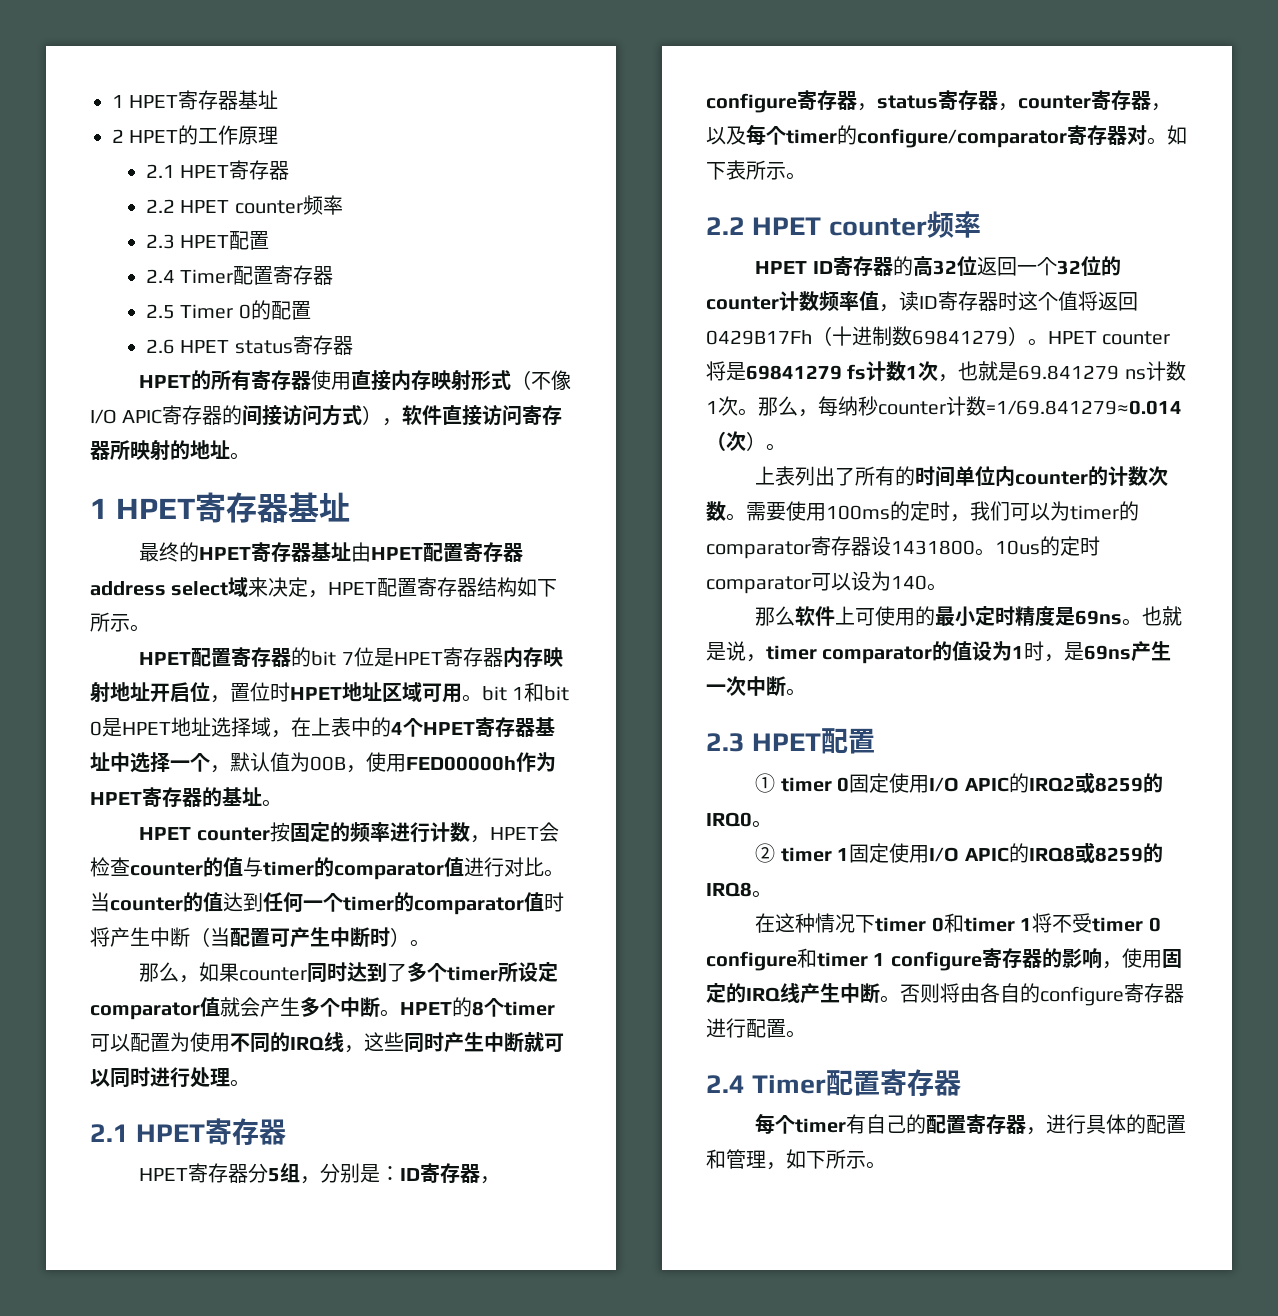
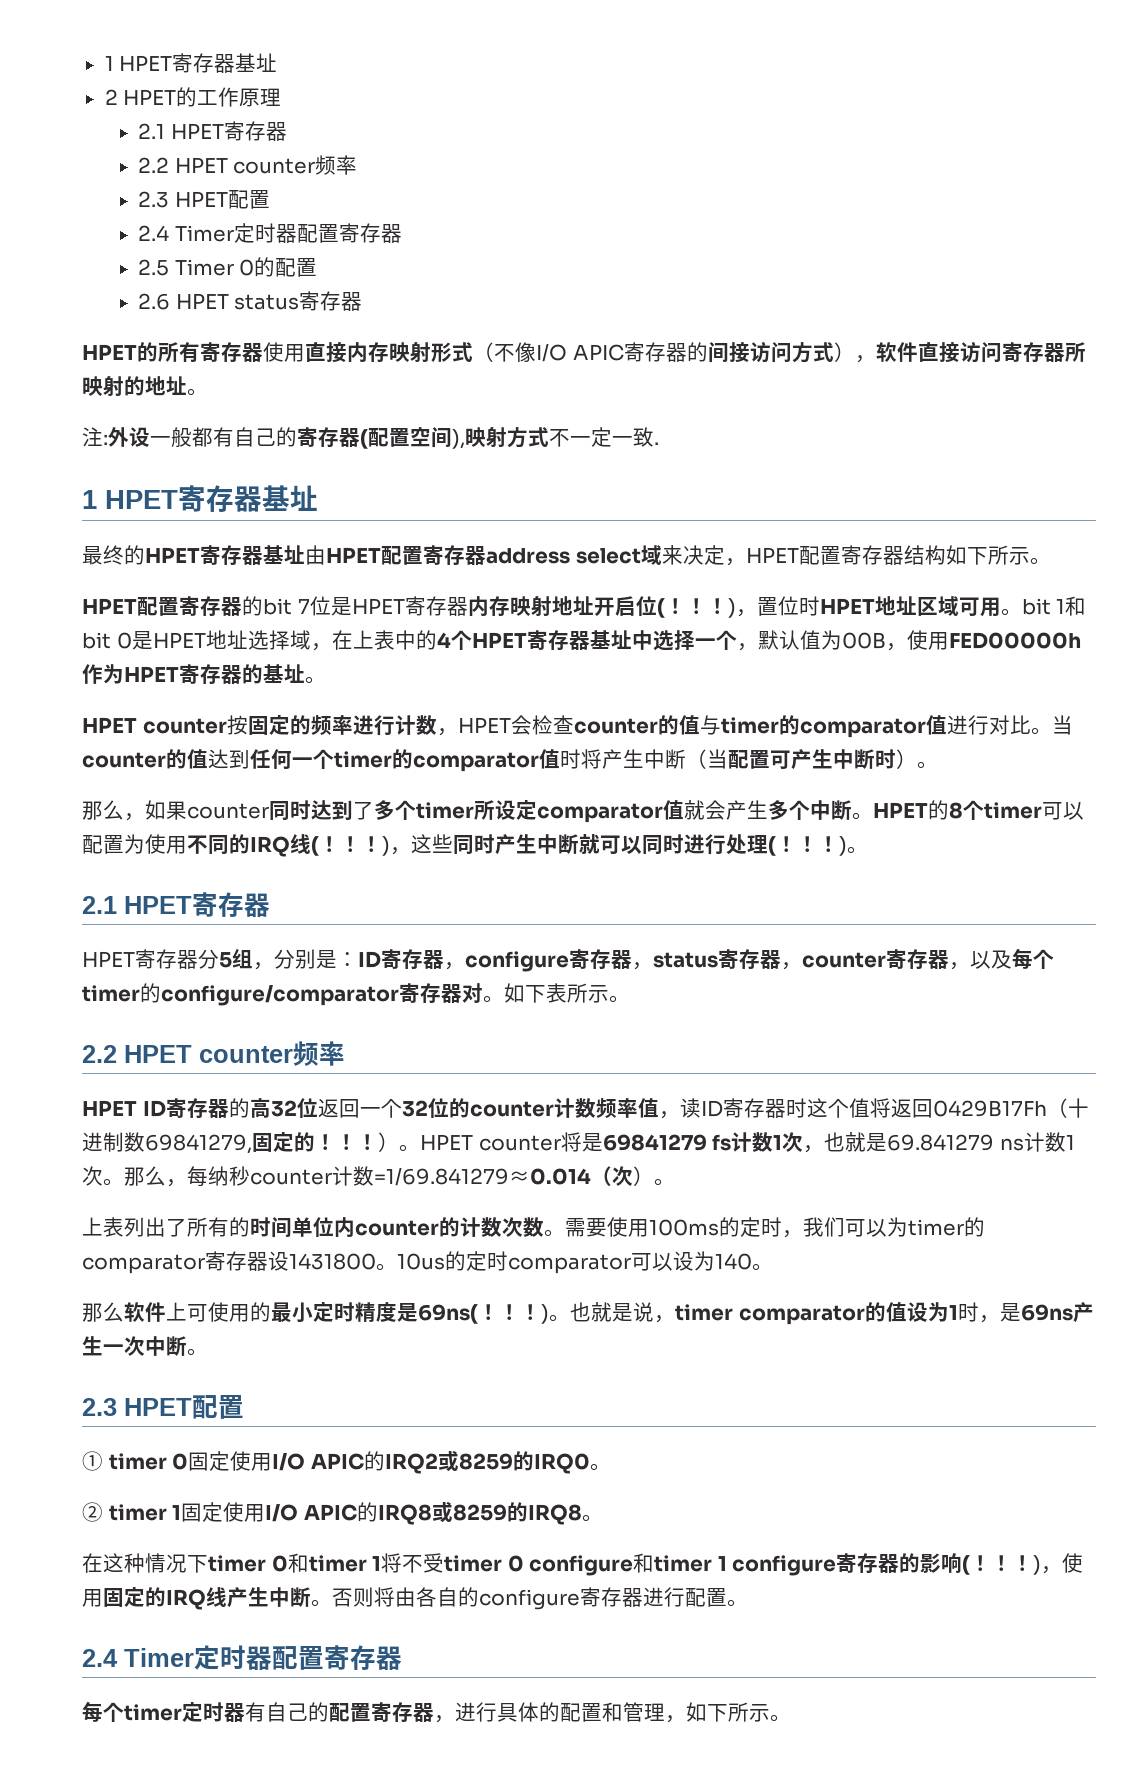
(234, 276) none -> [233,223,297,243] 定时器
(250, 456) none -> [82,427,659,449] // 注:外设一般都有自己的寄存器(配置空间),映射方式不一定一致.
(210, 692) none -> [656,598,736,618] (！！！)
(344, 1042) none -> [311,836,390,856] (！！！)
(230, 1077) none -> [768,836,847,856] (！！！)
[912,330,1008,345] 69841279 -> [145,1132,378,1154] 69841279,固定的！！！
[1075,610,1123,625] 69ns -> [418,1304,549,1324] 69ns(！！！)
(1102, 958) none -> [962,1555,1042,1575] (！！！)
(827, 1084) none -> [194,1645,272,1670] 定时器
(847, 1125) none -> [182,1702,245,1722] 定时器

